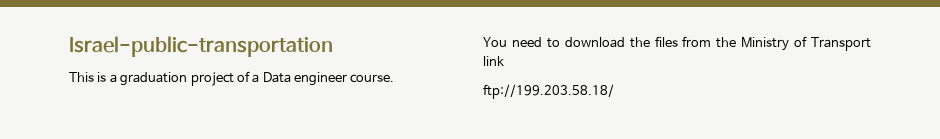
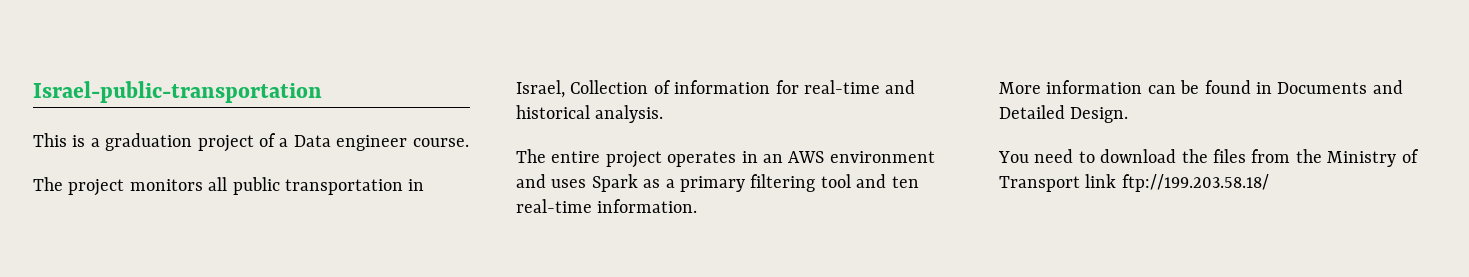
(395, 78) none -> [33,177,425,196] [516,80,916,98] [516,105,664,123] [516,149,935,168] [516,174,919,192] [516,199,698,213] [999,80,1403,94] [999,105,1129,123] // The project monitors all public transportation in Israel, Collection of information for real-time and historical analysis. // The entire project operates in an AWS environment and uses Spark as a primary filtering tool and ten real-time information. // More information can be found in Documents and Detailed Design.
(504, 61) // -> (1117, 181) none

